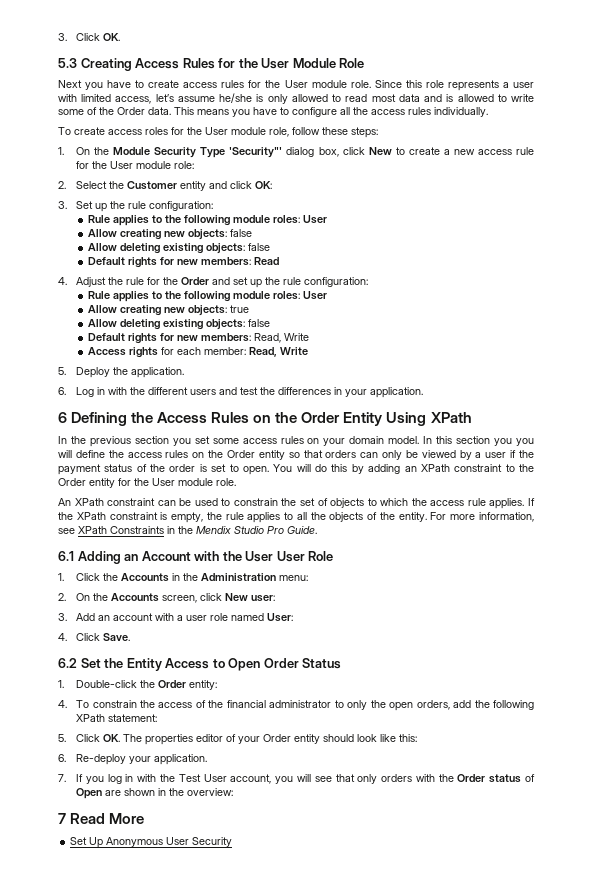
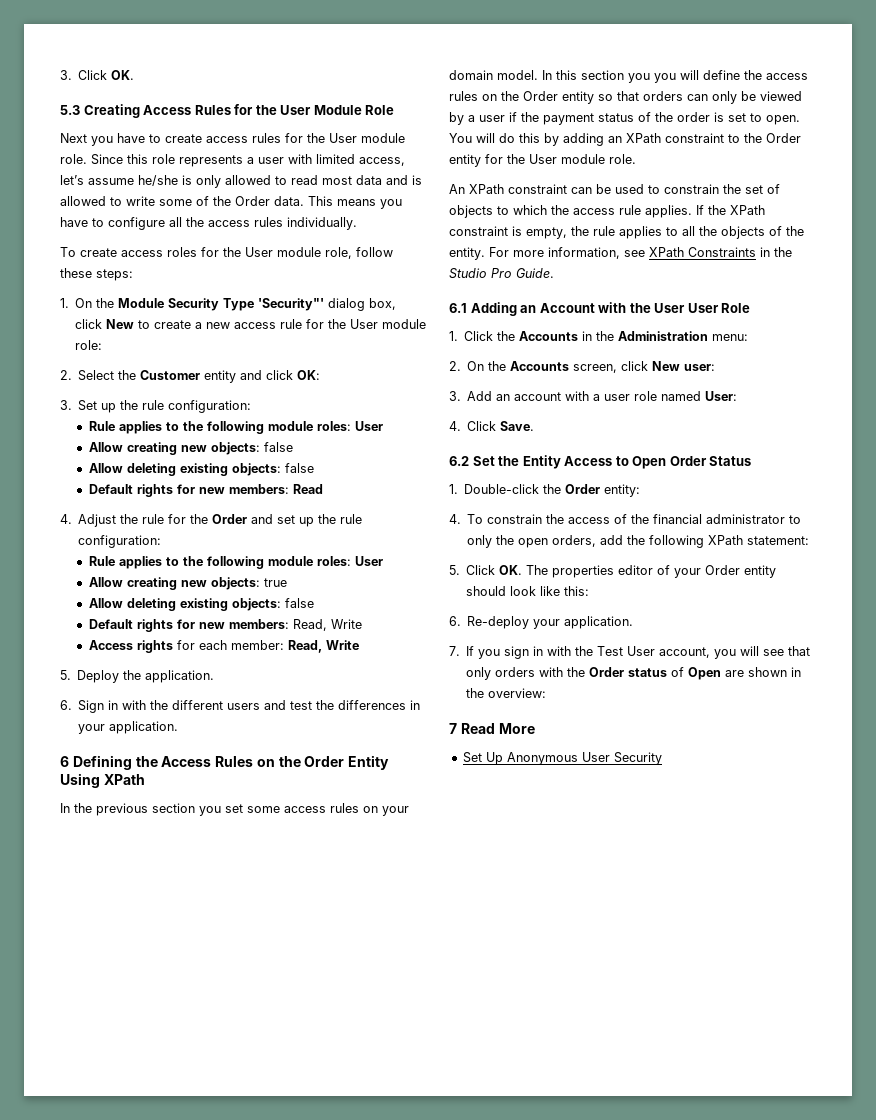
[76,387,95,397] Log -> [78,700,105,713] Sign
[196,526,231,534] Mendix -> (792, 252) none
[107,774,122,784] log -> [504,646,530,659] sign

